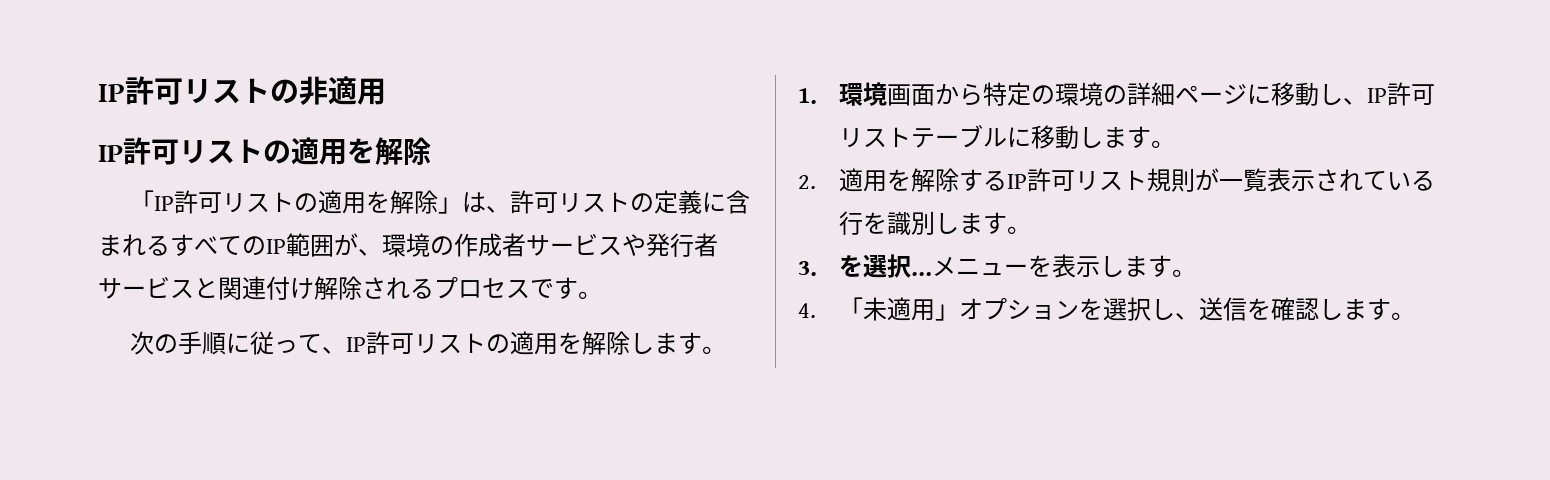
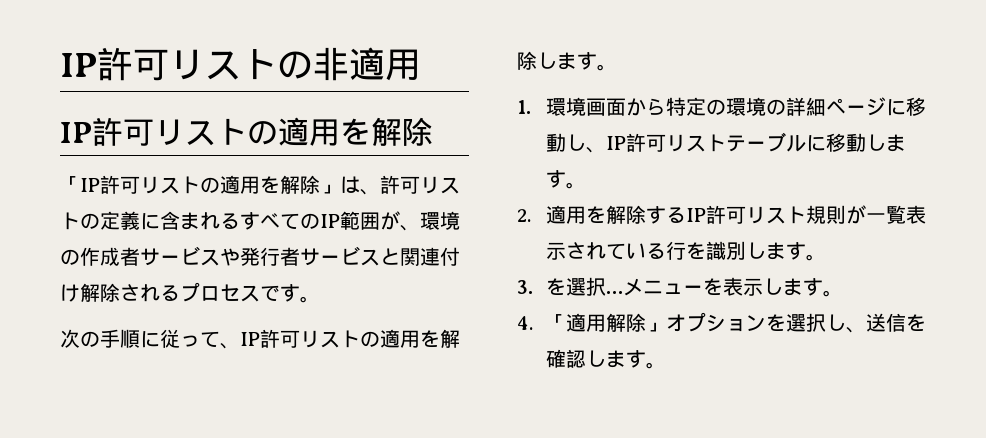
[863,297,936,321] 未適用 -> [565,313,646,332] 適用解除

